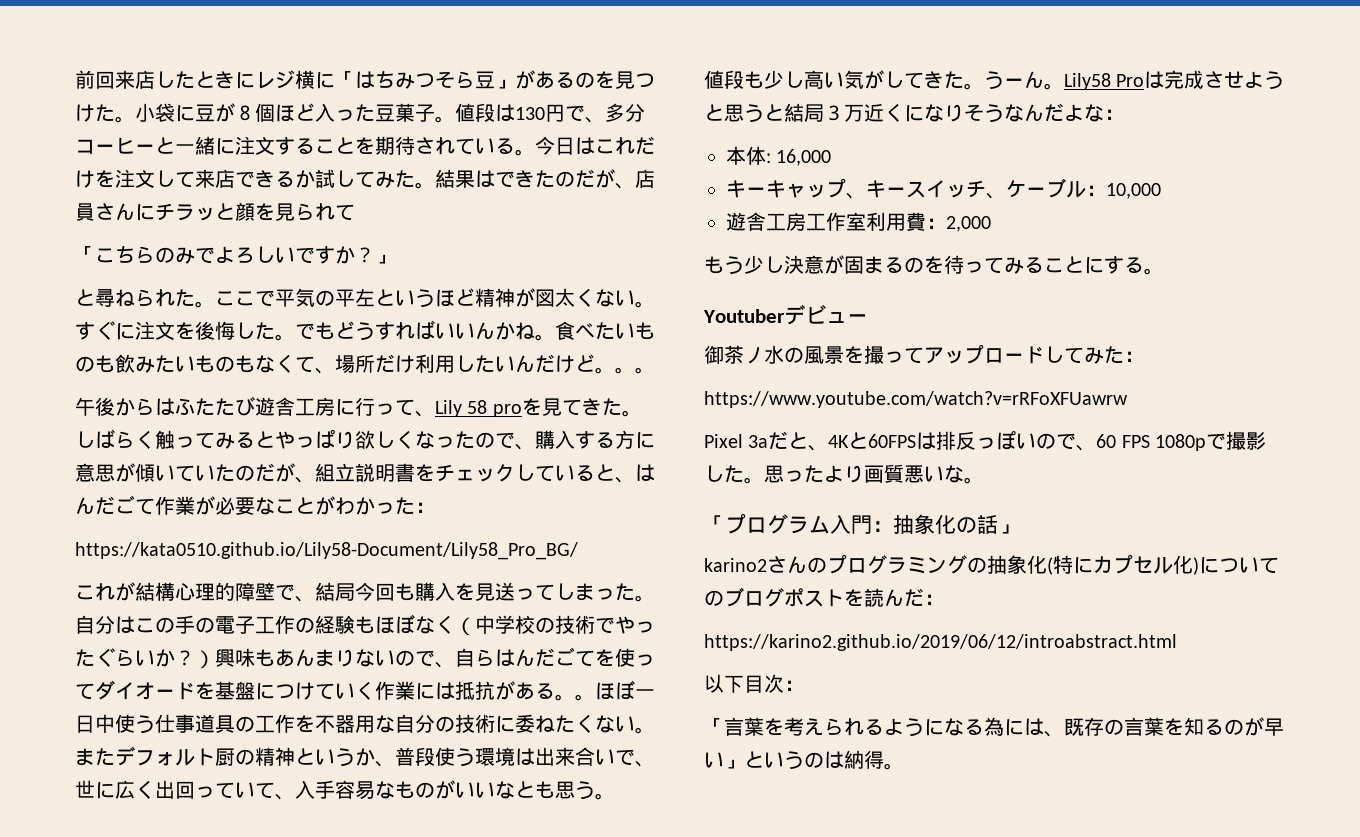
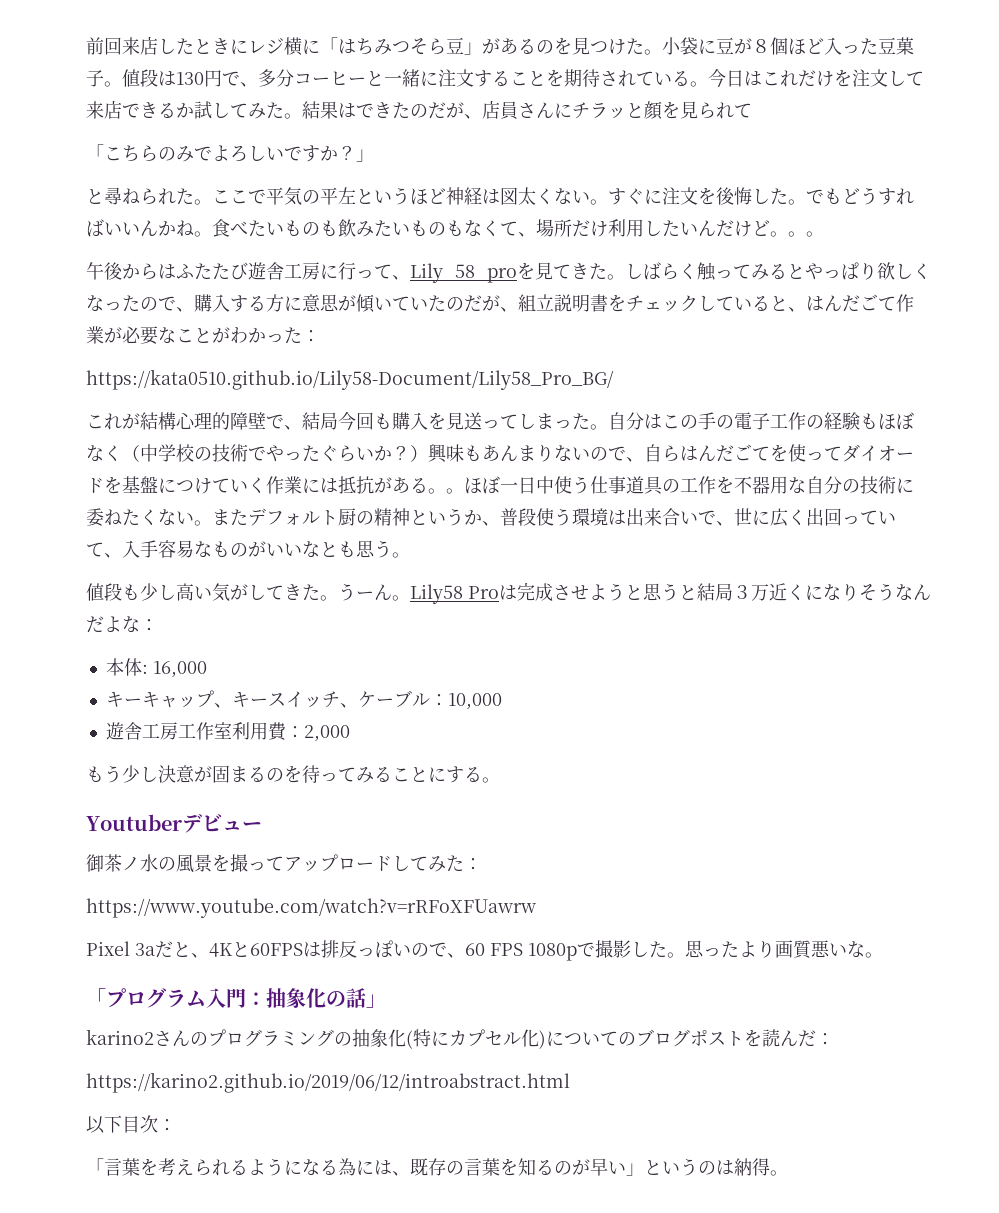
[475,288,535,307] 精神が -> [446,187,500,205] 神経は

